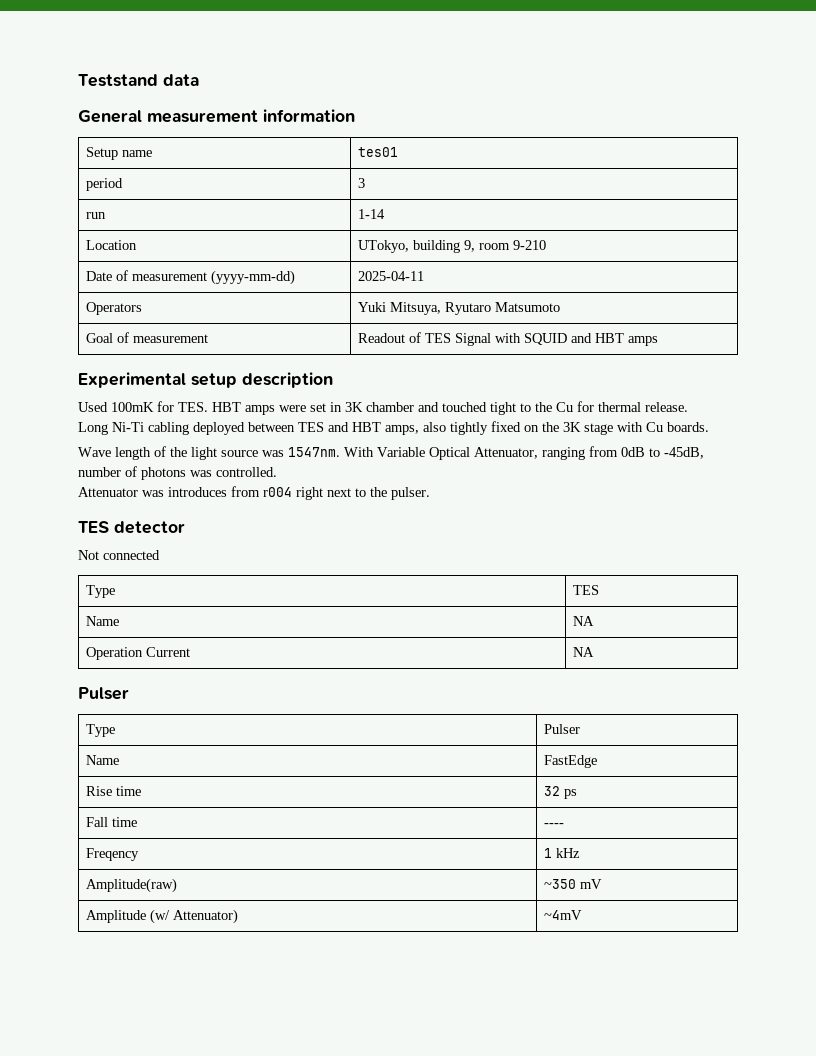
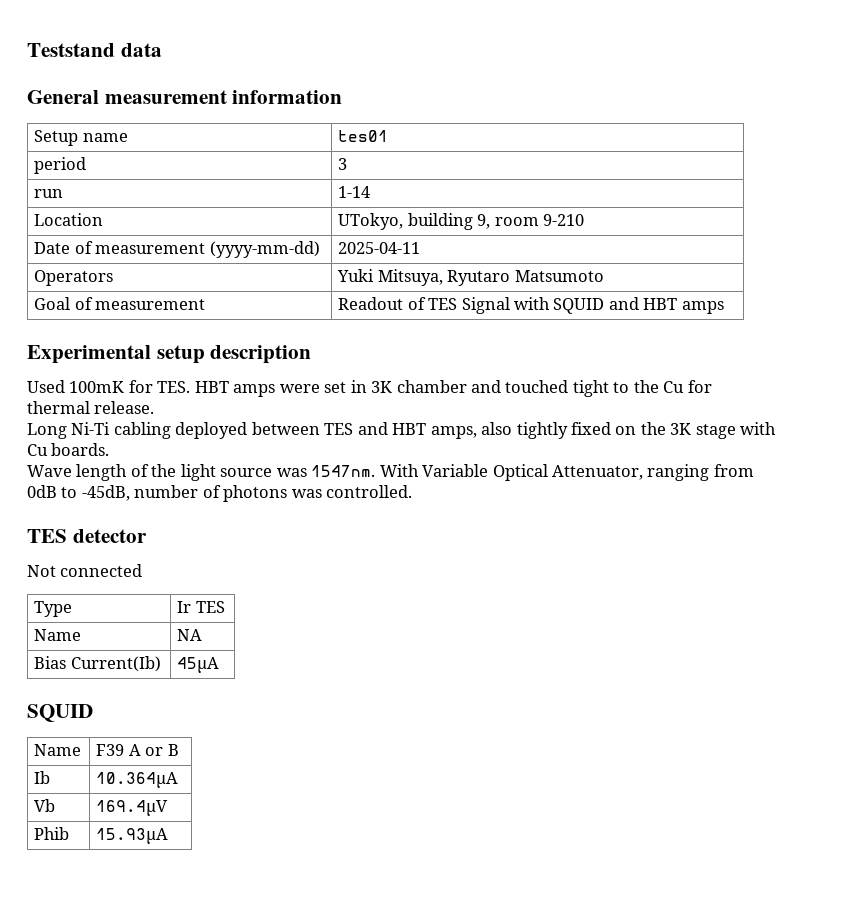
[78,486,430,500] // Attenuator was introduces from r004 right next to the pulser. -> (413, 491) none
(115, 591) none -> [177,601,192,613] Ir
[85,647,190,660] [572,647,594,657] [78,687,129,700] [85,724,115,737] [543,724,580,734] [85,755,119,765] [543,755,597,768] [85,786,141,796] [543,786,577,799] [85,817,137,827] [543,823,564,827] [85,848,139,861] [543,848,580,858] [85,878,177,893] [543,879,602,889] [85,909,238,924] [543,910,582,920] Operation Current | NA // Pulser // Type | Pulser // Name | FastEdge // Rise time | 32 ps // Fall time | ---- // Freqency | 1 kHz // Amplitude(raw) | ~350 mV // Amplitude (w/ Attenuator) | ~4mV -> [34,656,161,672] [177,657,220,673] [27,704,93,722] [34,744,82,756] [96,744,179,756] [34,771,51,784] [96,772,179,788] [34,799,56,812] [96,800,169,816] [34,827,70,840] [96,828,169,844] Bias Current(Ib) | 45µA // SQUID // Name | F39 A or B // Ib | 10.364µA // Vb | 169.4µV // Phib | 15.93µA

